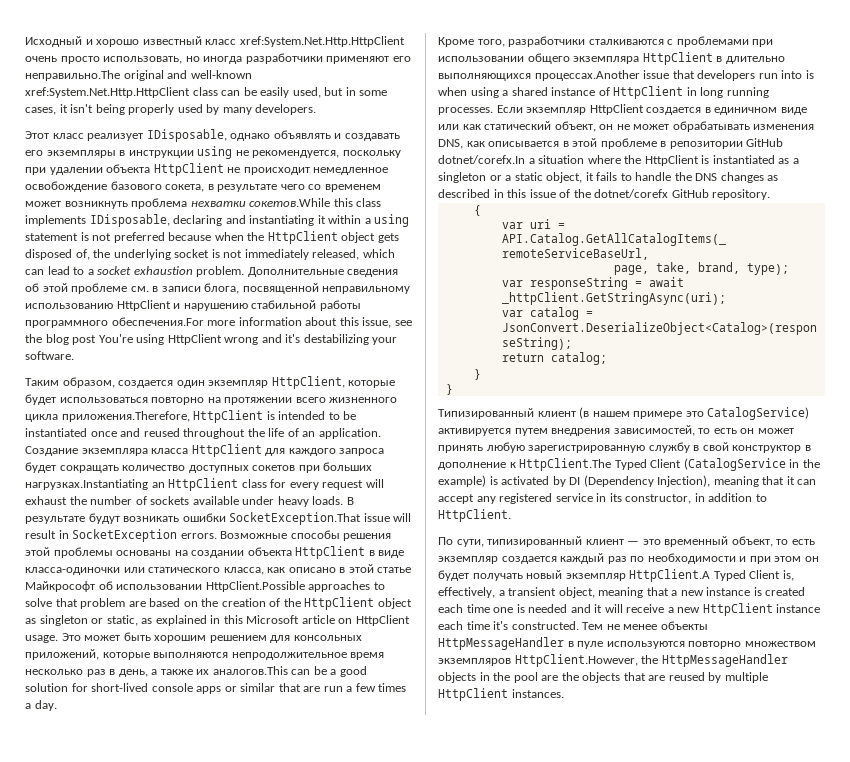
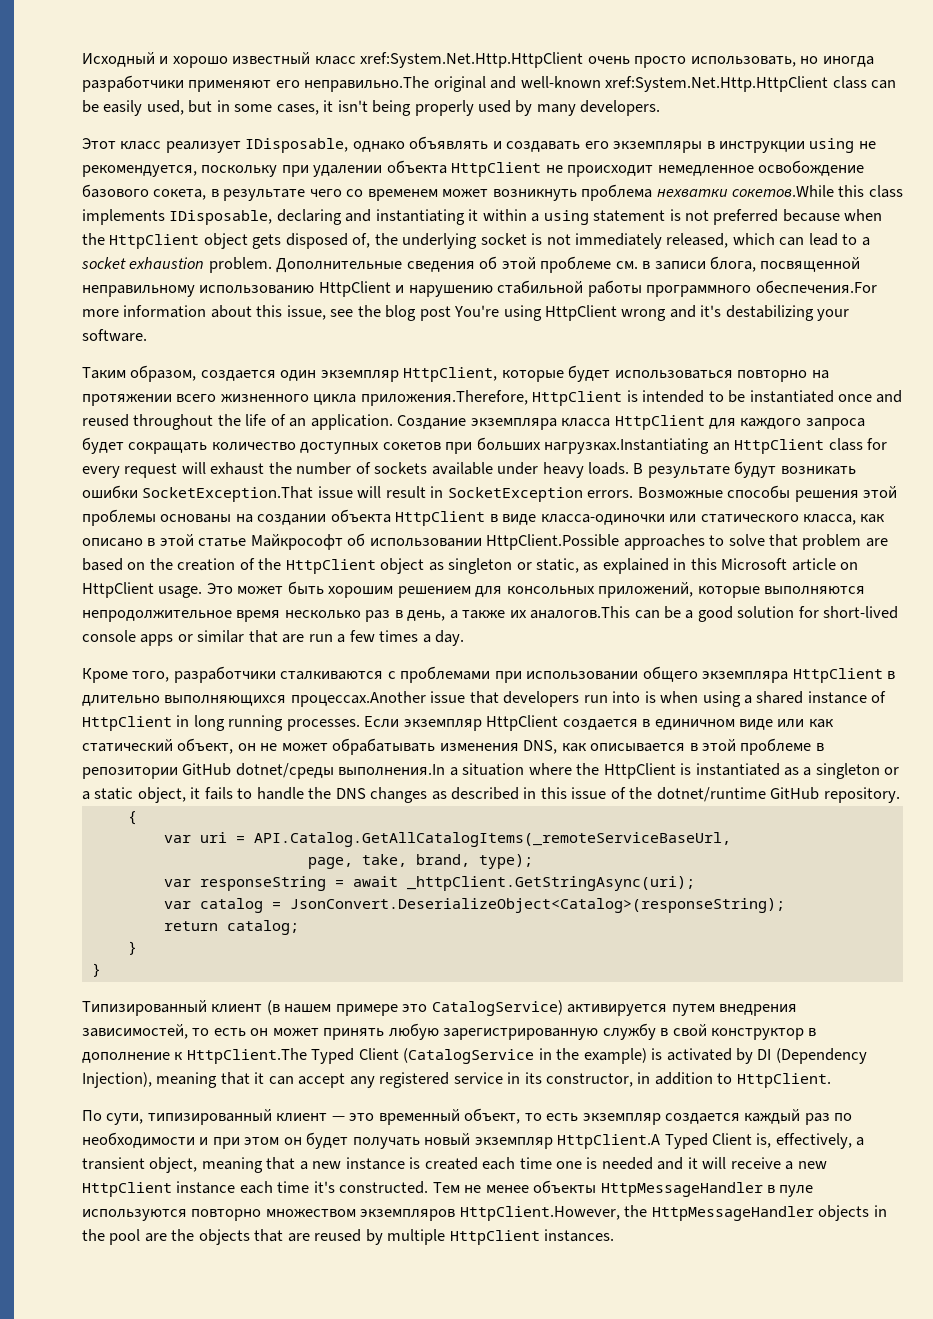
[438,155,525,164] dotnet/corefx.In -> [235,763,446,779] dotnet/среды выполнения.In
[594,189,669,198] dotnet/corefx -> [656,787,766,802] dotnet/runtime

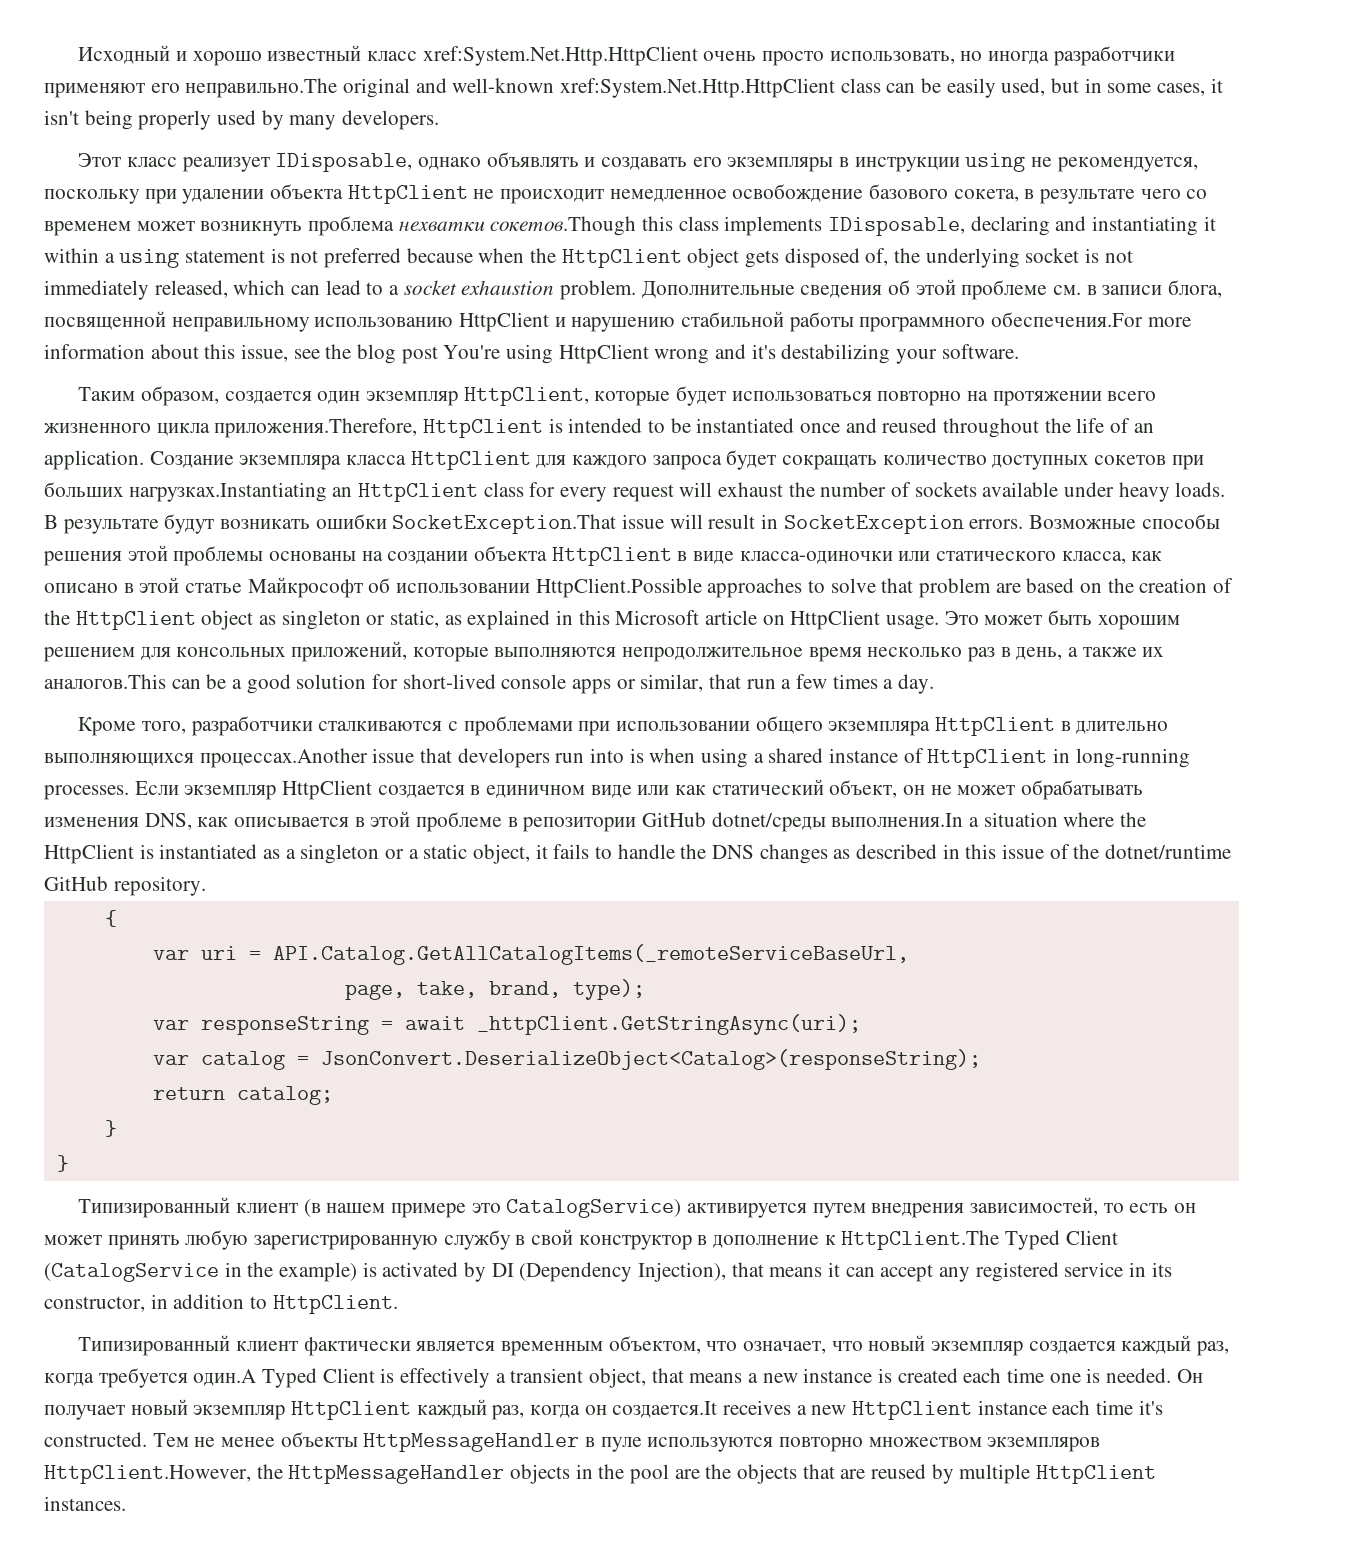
[732,185,835,197] сокетов.While -> [490,216,637,236] сокетов.Though
[197,630,305,643] similar that are -> [640,674,742,692] similar, that
[193,715,284,731] long running -> [1075,748,1190,768] long-running
[156,1072,250,1088] meaning that -> [731,1262,823,1277] that means
[82,1108,853,1125] [82,1132,852,1149] По сути, типизированный клиент — это временный объект, то есть экземпляр создается каждый раз по необходимости и при этом он будет получать новый экземпляр HttpClient.A Typed Client is, effectively, -> [78,1335,1230,1356] [44,1368,491,1388] Типизированный клиент фактически является временным объектом, что означает, что новый экземпляр создается каждый раз, когда требуется один.A Typed Client is effectively
[201,1157,296,1173] meaning that -> [651,1368,743,1383] that means
[601,1157,781,1170] needed and it will receive -> [1106,1368,1203,1383] [44,1399,792,1420] needed. Он получает новый экземпляр HttpClient каждый раз, когда он создается.It receives

